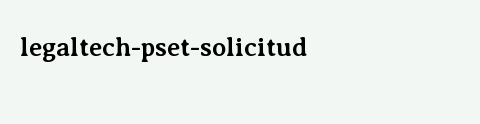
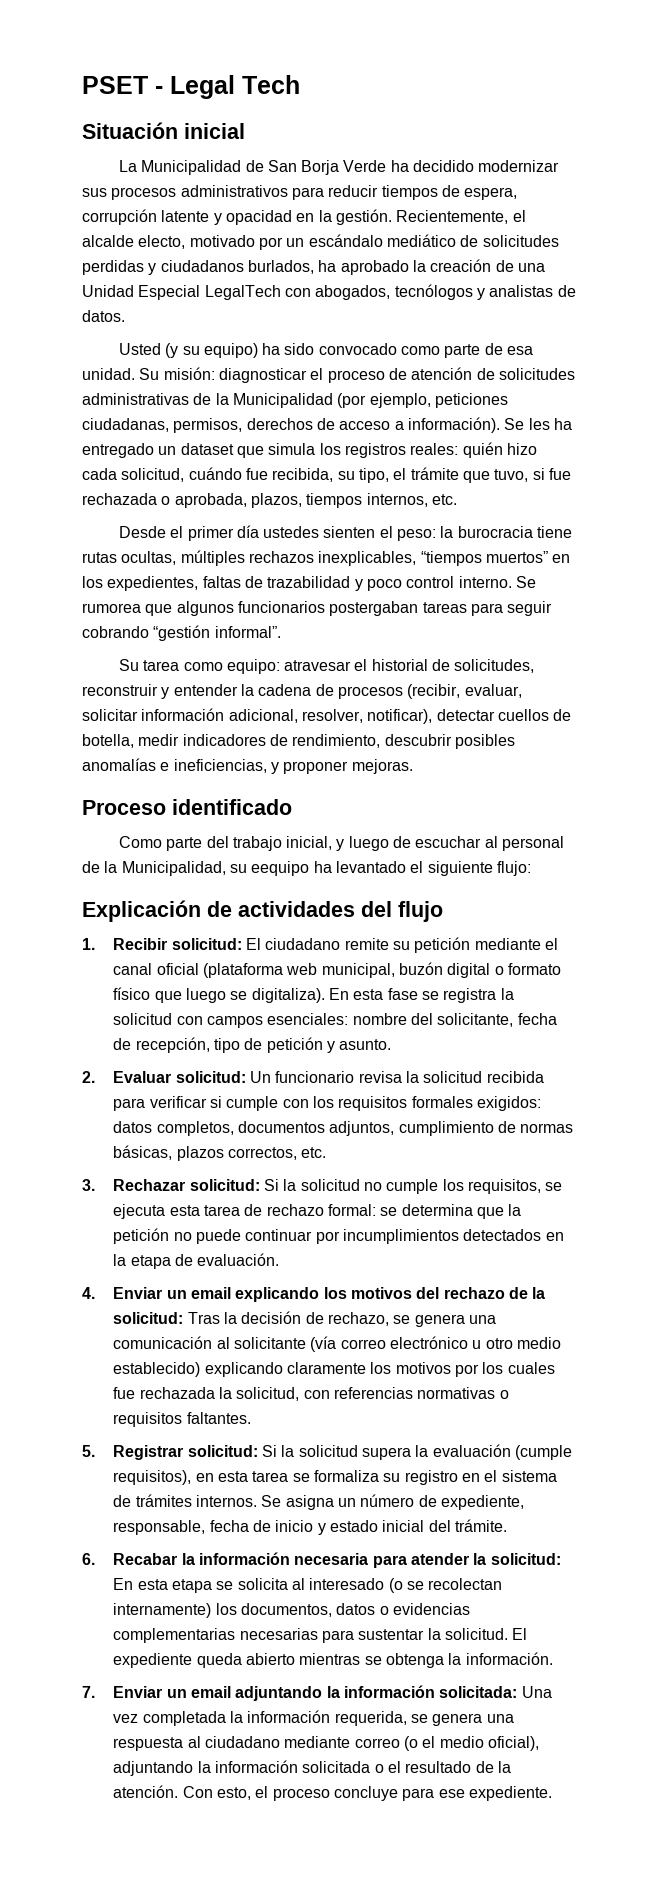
[20,37,307,62] legaltech-pset-solicitud -> [82,75,300,99] [82,122,245,139] [118,160,560,175] [82,185,518,200] [82,209,526,225] [82,234,559,250] [82,259,545,275] [82,284,576,300] [82,310,125,322] [118,343,534,358] [82,367,575,383] [82,393,508,408] [82,417,572,433] [82,442,537,458] [82,467,571,483] [82,493,457,508] [118,525,573,541] [82,550,571,566] [82,576,536,591] [82,601,553,616] [82,625,281,641] [118,659,535,674] [82,684,522,699] [82,708,572,724] [82,734,515,749] [82,758,413,774] [82,799,292,815] [118,836,565,851] [82,861,531,876] [82,900,443,922] [82,937,558,953] [113,962,561,978] [113,987,514,1003] [113,1013,557,1028] [113,1037,392,1053] [82,1071,544,1083] [113,1096,541,1111] [113,1121,574,1136] [113,1145,327,1161] [82,1179,563,1194] [113,1204,522,1219] [113,1228,564,1244] [113,1253,280,1269] [82,1287,546,1302] [113,1311,496,1327] [113,1336,561,1352] [113,1362,555,1377] [113,1387,509,1401] [113,1412,251,1427] [82,1444,572,1460] [113,1470,557,1485] [113,1494,524,1510] [113,1519,507,1535] [82,1552,561,1568] [113,1578,503,1593] [113,1603,470,1618] [113,1628,528,1643] [113,1652,553,1668] [82,1685,552,1701] [113,1710,514,1726] [113,1736,539,1751] [113,1760,511,1776] [113,1785,552,1801] PSET - Legal Tech // Situación inicial // La Municipalidad de San Borja Verde ha decidido modernizar sus procesos administrativos para reducir tiempos de espera, corrupción latente y opacidad en la gestión. Recientemente, el alcalde electo, motivado por un escándalo mediático de solicitudes perdidas y ciudadanos burlados, ha aprobado la creación de una Unidad Especial LegalTech con abogados, tecnólogos y analistas de datos. // Usted (y su equipo) ha sido convocado como parte de esa unidad. Su misión: diagnosticar el proceso de atención de solicitudes administrativas de la Municipalidad (por ejemplo, peticiones ciudadanas, permisos, derechos de acceso a información). Se les ha entregado un dataset que simula los registros reales: quién hizo cada solicitud, cuándo fue recibida, su tipo, el trámite que tuvo, si fue rechazada o aprobada, plazos, tiempos internos, etc. // Desde el primer día ustedes sienten el peso: la burocracia tiene rutas ocultas, múltiples rechazos inexplicables, “tiempos muertos” en los expedientes, faltas de trazabilidad y poco control interno. Se rumorea que algunos funcionarios postergaban tareas para seguir cobrando “gestión informal”. // Su tarea como equipo: atravesar el historial de solicitudes, reconstruir y entender la cadena de procesos (recibir, evaluar, solicitar información adicional, resolver, notificar), detectar cuellos de botella, medir indicadores de rendimiento, descubrir posibles anomalías e ineficiencias, y proponer mejoras. // Proceso identificado // Como parte del trabajo inicial, y luego de escuchar al personal de la Municipalidad, su eequipo ha levantado el siguiente flujo: // Explicación de actividades del flujo // 1. Recibir solicitud: El ciudadano remite su petición mediante el canal oficial (plataforma web municipal, buzón digital o formato físico que luego se digitaliza). En esta fase se registra la solicitud con campos esenciales: nombre del solicitante, fecha de recepción, tipo de petición y asunto. // 2. Evaluar solicitud: Un funcionario revisa la solicitud recibida para verificar si cumple con los requisitos formales exigidos: datos completos, documentos adjuntos, cumplimiento de normas básicas, plazos correctos, etc. // 3. Rechazar solicitud: Si la solicitud no cumple los requisitos, se ejecuta esta tarea de rechazo formal: se determina que la petición no puede continuar por incumplimientos detectados en la etapa de evaluación. // 4. Enviar un email explicando los motivos del rechazo de la solicitud: Tras la decisión de rechazo, se genera una comunicación al solicitante (vía correo electrónico u otro medio establecido) explicando claramente los motivos por los cuales fue rechazada la solicitud, con referencias normativas o requisitos faltantes. // 5. Registrar solicitud: Si la solicitud supera la evaluación (cumple requisitos), en esta tarea se formaliza su registro en el sistema de trámites internos. Se asigna un número de expediente, responsable, fecha de inicio y estado inicial del trámite. // 6. Recabar la información necesaria para atender la solicitud: En esta etapa se solicita al interesado (o se recolectan internamente) los documentos, datos o evidencias complementarias necesarias para sustentar la solicitud. El expediente queda abierto mientras se obtenga la información. // 7. Enviar un email adjuntando la información solicitada: Una vez completada la información requerida, se genera una respuesta al ciudadano mediante correo (o el medio oficial), adjuntando la información solicitada o el resultado de la atención. Con esto, el proceso concluye para ese expediente.

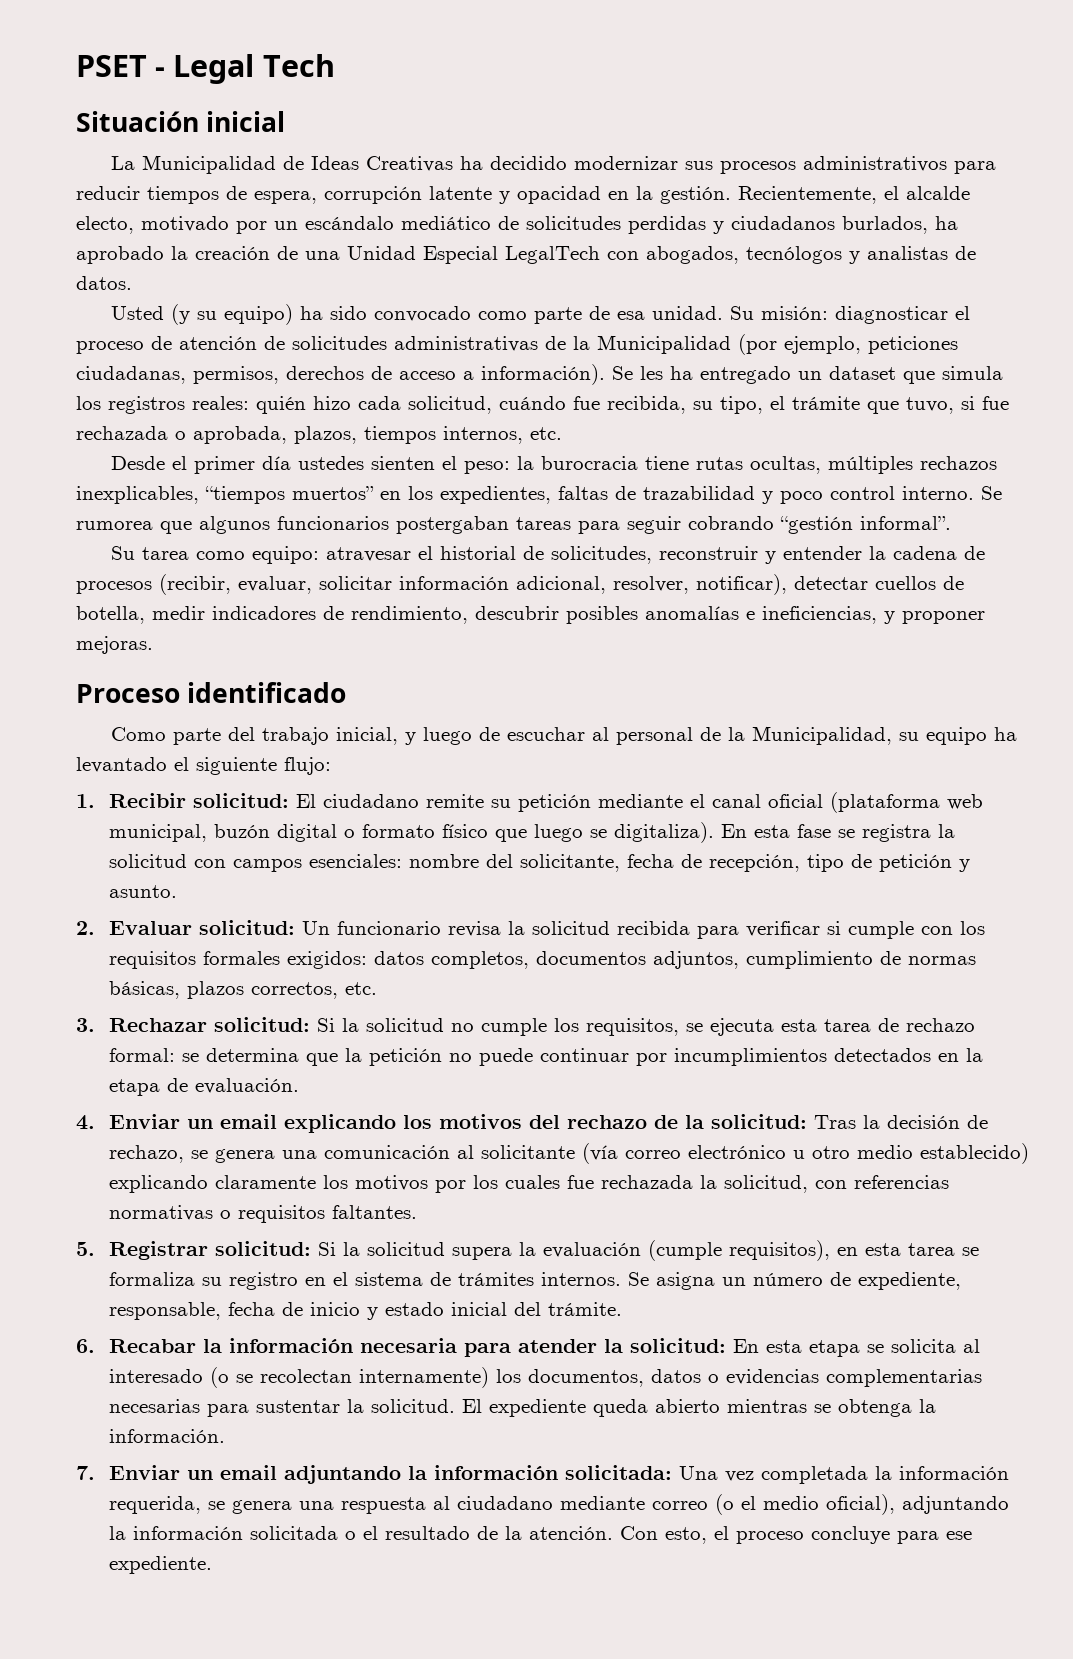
[267,160,387,175] San Borja Verde -> [311,156,454,172] Ideas Creativas
[251,861,310,876] eequipo -> [926,727,988,745] equipo
[82,900,443,922] // Explicación de actividades del flujo -> (331, 766) none

